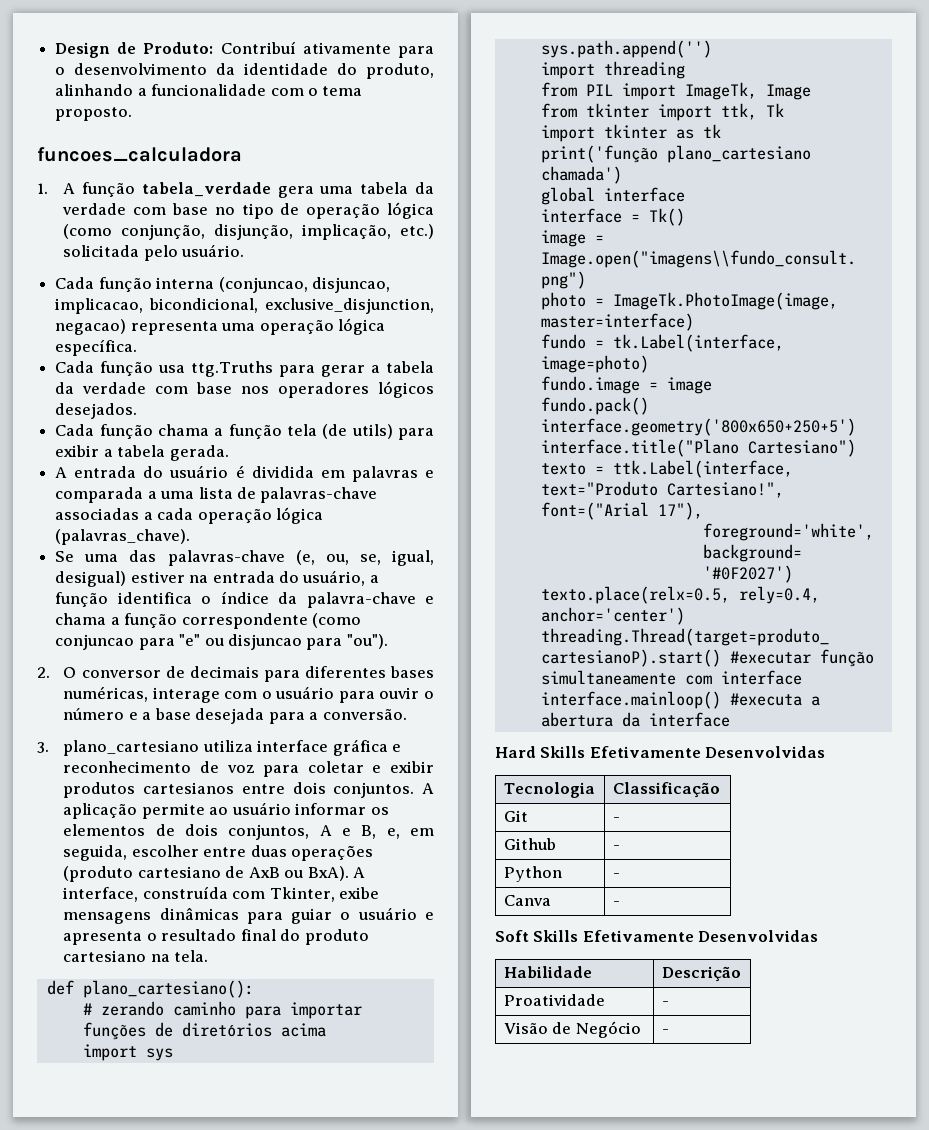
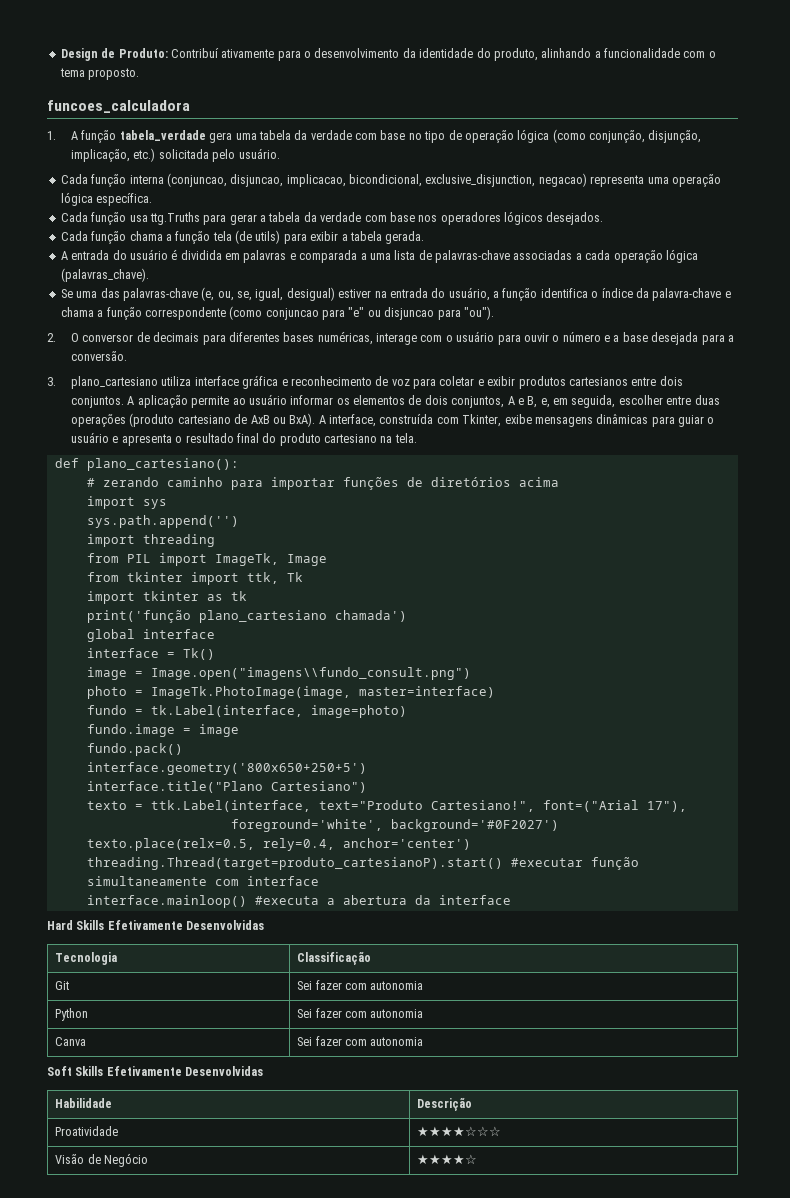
[612,817,620,822] [503,838,556,850] [612,845,620,850] [503,866,562,882] [612,873,620,878] [503,895,551,906] [612,901,620,906] - // Github | - // Python | - // Canva | - -> [297,980,424,990] [55,1008,89,1021] [297,1008,424,1018] [55,1037,87,1046] [297,1036,424,1046] Sei fazer com autonomia // Python | Sei fazer com autonomia // Canva | Sei fazer com autonomia
[661,1001,669,1006] - -> [417,1126,502,1137] ★★★★☆☆☆
[661,1029,669,1034] - -> [417,1154,478,1165] ★★★★☆

